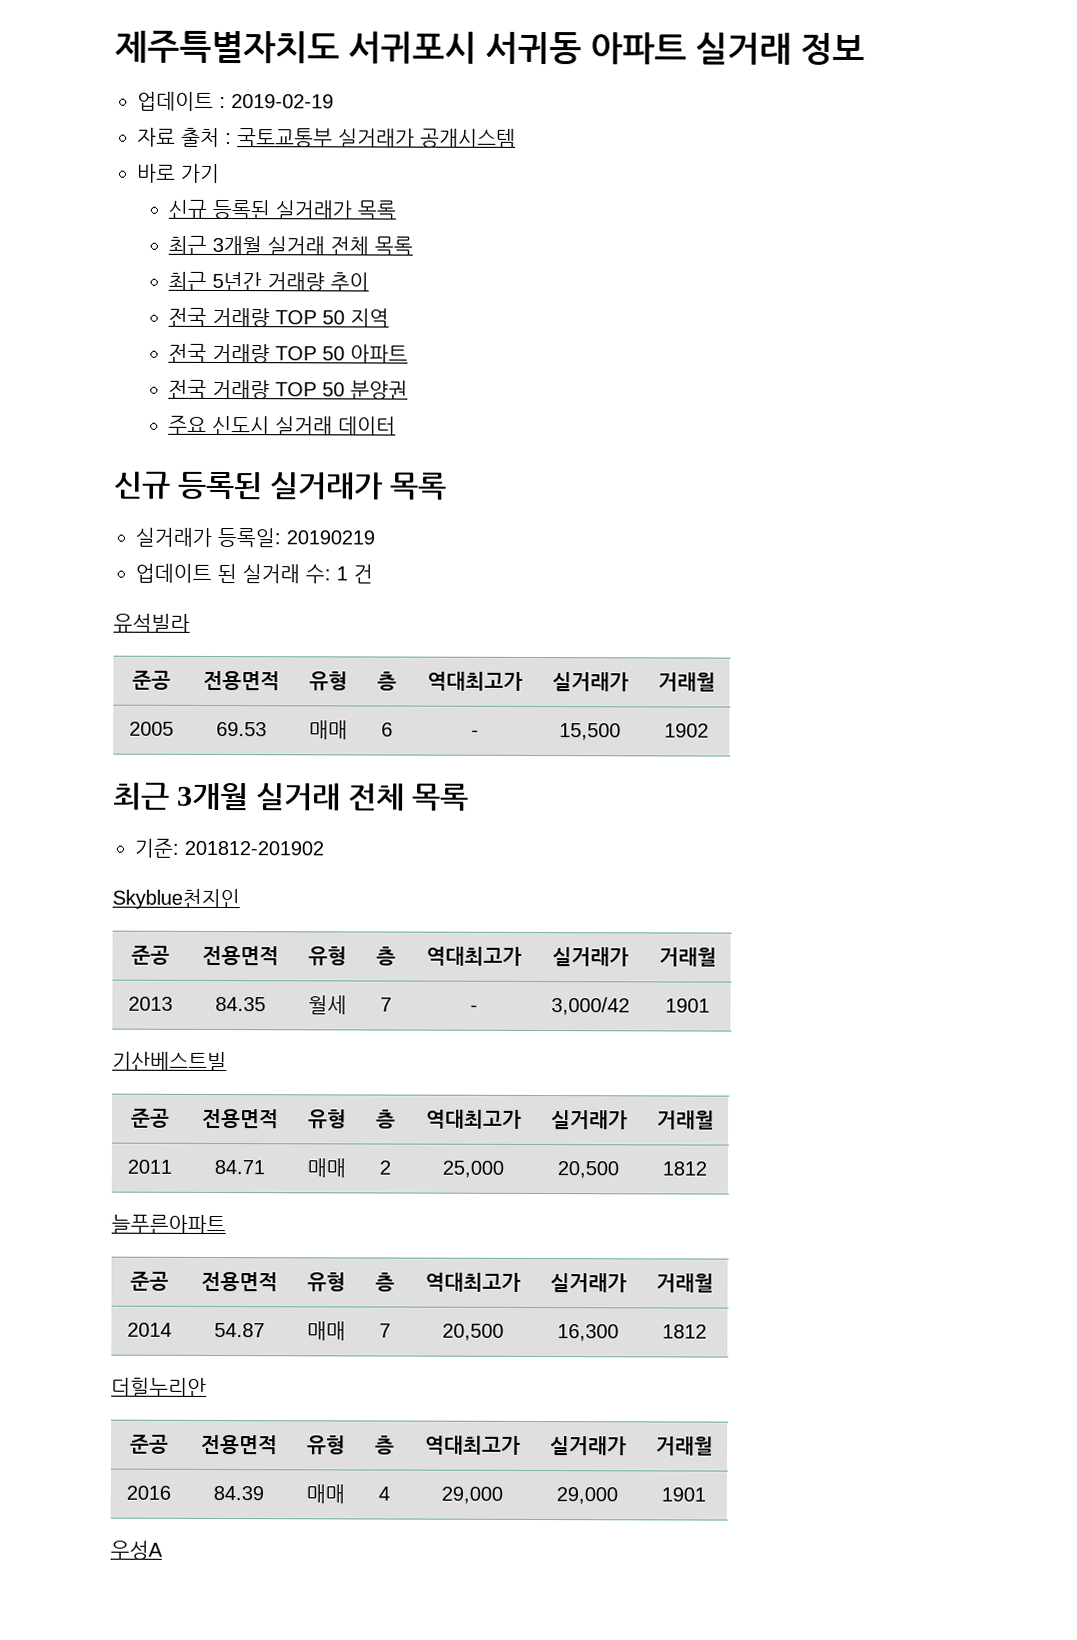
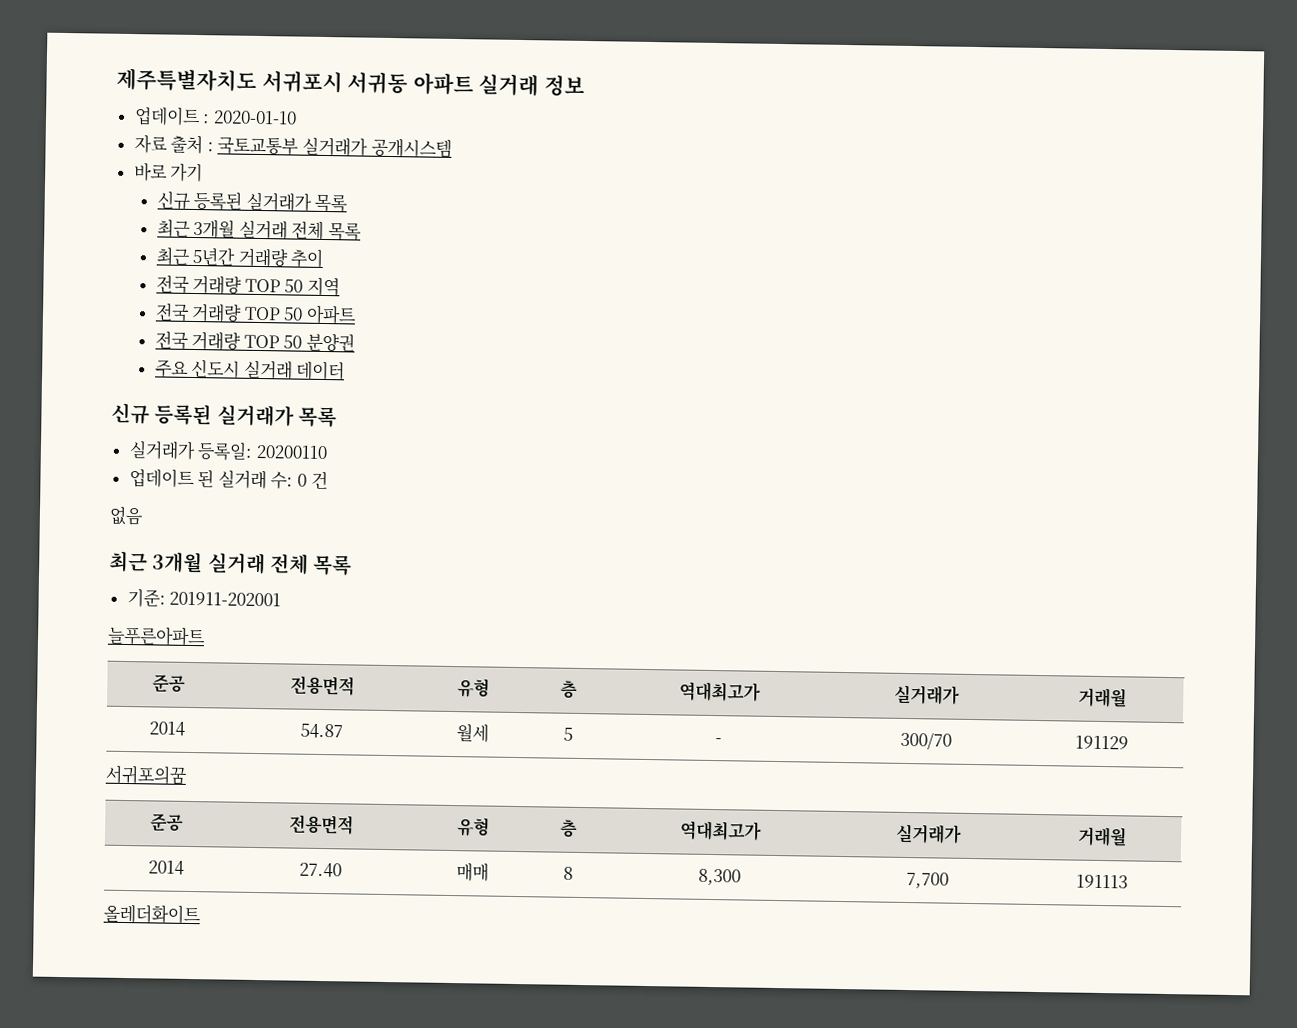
[231,94,334,109] 2019-02-19 -> [212,110,297,125] 2020-01-10
[286,530,375,545] 20190219 -> [255,444,328,460] 20200110
[336,566,348,581] 1 -> [297,473,308,487] 0
[113,613,190,633] [131,670,171,690] [202,670,280,691] [308,671,348,691] [377,671,397,691] [426,671,523,691] [551,672,629,692] [657,672,716,692] [128,721,174,736] [215,721,267,737] [308,720,348,740] [381,722,393,737] [470,729,479,737] [559,723,621,741] [664,723,709,738] 유석빌라 // 준공 | 전용면적 | 유형 | 층 | 역대최고가 | 실거래가 | 거래월 // 2005 | 69.53 | 매매 | 6 | - | 15,500 | 1902 -> [109,506,144,526] 없음
[184,840,324,856] [112,888,240,910] [130,945,170,965] [201,945,279,966] [307,946,347,966] [376,946,396,966] [425,946,522,966] [551,947,629,967] [658,947,717,967] [127,996,173,1011] [214,996,266,1012] [307,995,347,1015] [380,997,392,1012] [469,1004,478,1012] [550,997,630,1016] [665,998,710,1013] [112,1051,227,1072] [130,1108,170,1128] [201,1108,279,1129] [307,1109,347,1129] [376,1109,396,1129] [425,1109,522,1129] [550,1110,628,1130] [656,1110,715,1130] [126,1159,172,1174] [213,1159,265,1175] [306,1158,346,1178] [379,1160,391,1175] [441,1160,504,1178] [557,1161,619,1179] [662,1161,707,1176] 201812-201902 // Skyblue천지인 // 준공 | 전용면적 | 유형 | 층 | 역대최고가 | 실거래가 | 거래월 // 2013 | 84.35 | 월세 | 7 | - | 3,000/42 | 1901 // 기산베스트빌 // 준공 | 전용면적 | 유형 | 층 | 역대최고가 | 실거래가 | 거래월 // 2011 | 84.71 | 매매 | 2 | 25,000 | 20,500 | 1812 -> [169,591,282,607] 201911-202001
[306,1321,346,1341] [379,1323,391,1338] [441,1323,504,1341] [557,1324,619,1342] [662,1324,707,1339] [111,1377,207,1397] [129,1434,169,1454] [200,1434,278,1455] [306,1435,346,1455] [375,1435,395,1455] [424,1435,521,1455] [549,1436,627,1456] [655,1436,714,1456] [125,1485,171,1500] [212,1485,264,1501] [305,1484,345,1504] [378,1486,390,1501] [440,1486,503,1504] [556,1487,618,1505] [661,1487,706,1502] [110,1540,163,1560] 매매 | 7 | 20,500 | 16,300 | 1812 // 더힐누리안 // 준공 | 전용면적 | 유형 | 층 | 역대최고가 | 실거래가 | 거래월 // 2016 | 84.39 | 매매 | 4 | 29,000 | 29,000 | 1901 // 우성A -> [456,724,489,743] [562,727,573,741] [715,738,722,744] [899,731,952,750] [1074,735,1129,750] [105,764,188,785] [150,813,184,831] [289,814,354,835] [456,817,490,837] [560,819,578,837] [680,820,762,841] [895,823,962,844] [1077,826,1127,847] [147,860,185,875] [299,862,342,878] [455,863,489,882] [562,866,573,880] [698,868,741,886] [906,872,949,889] [1075,874,1128,889] [103,903,201,925] 월세 | 5 | - | 300/70 | 191129 // 서귀포의꿈 // 준공 | 전용면적 | 유형 | 층 | 역대최고가 | 실거래가 | 거래월 // 2014 | 27.40 | 매매 | 8 | 8,300 | 7,700 | 191113 // 올레더화이트

